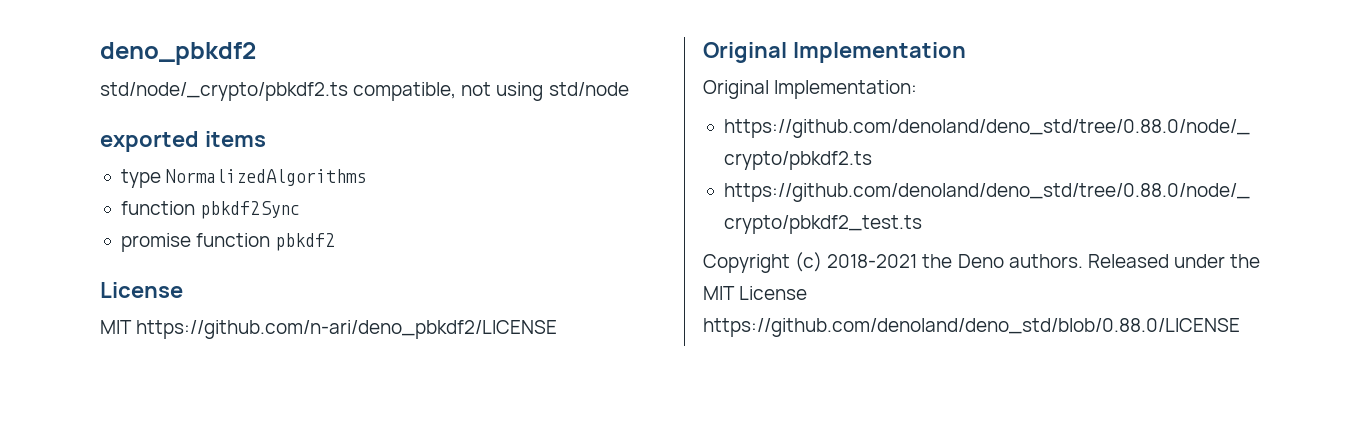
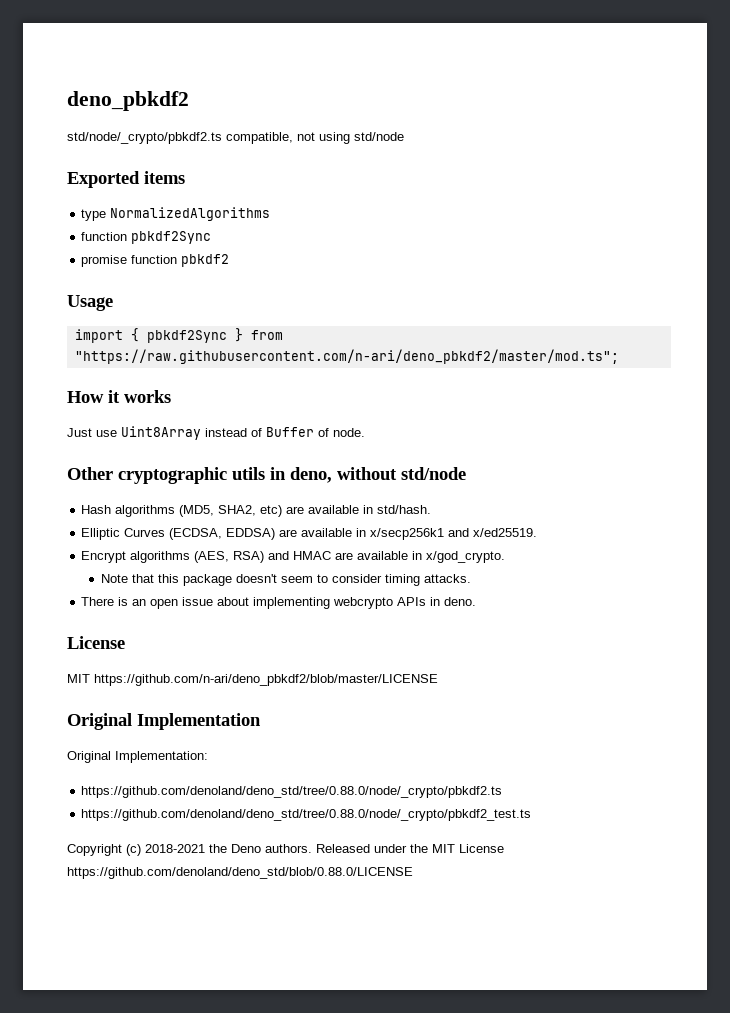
[100,131,199,152] exported -> [67,171,140,188] Exported
(336, 242) none -> [67,295,113,311] [74,328,283,343] [74,349,619,364] [67,390,171,403] [67,426,365,440] [67,467,466,484] [81,505,432,517] [81,528,538,540] [81,551,506,563] [100,574,471,586] [81,597,477,609] // Usage // import { pbkdf2Sync } from "https://raw.githubusercontent.com/n-ari/deno_pbkdf2/master/mod.ts"; // How it works // Just use Uint8Array instead of Buffer of node. // Other cryptographic utils in deno, without std/node // Hash algorithms (MD5, SHA2, etc) are available in std/hash. // Elliptic Curves (ECDSA, EDDSA) are available in x/secp256k1 and x/ed25519. // Encrypt algorithms (AES, RSA) and HMAC are available in x/god_crypto. // Note that this package doesn't seem to consider timing attacks. // There is an open issue about implementing webcrypto APIs in deno.
[136,320,558,339] https://github.com/n-ari/deno_pbkdf2/LICENSE -> [94,674,438,686] https://github.com/n-ari/deno_pbkdf2/blob/master/LICENSE

